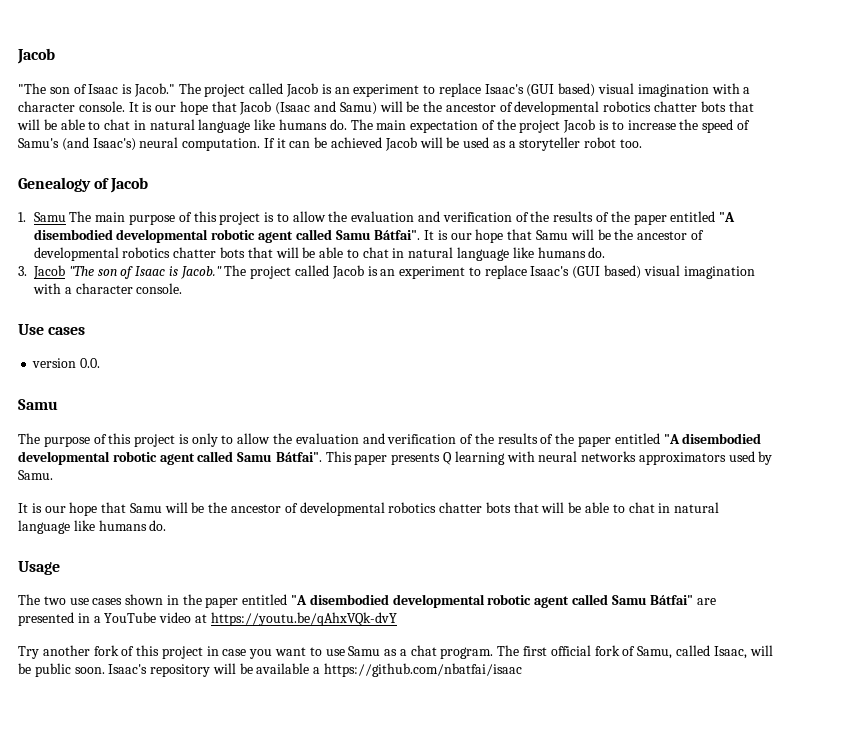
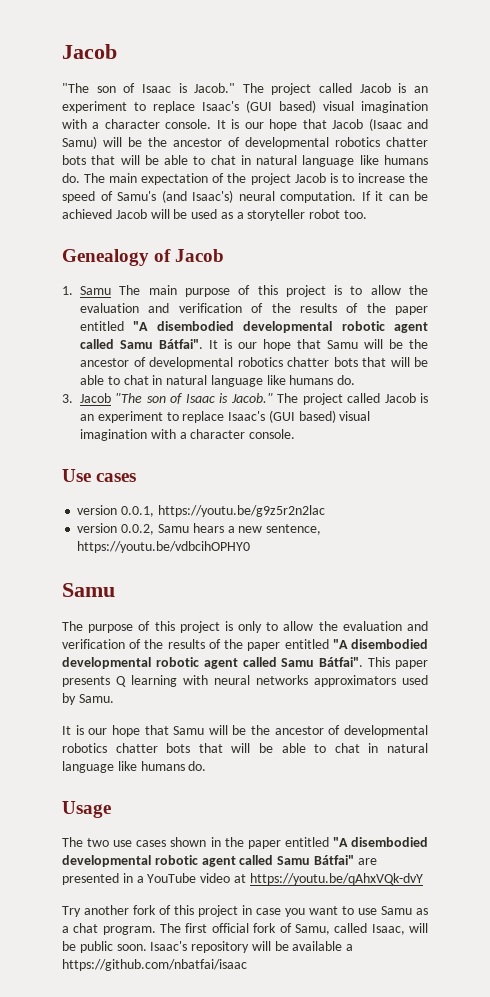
[80,358,101,368] 0.0. -> [121,505,325,517] [77,523,322,535] [77,541,251,553] 0.0.1, https://youtu.be/g9z5r2n2lac // version 0.0.2, Samu hears a new sentence, https://youtu.be/vdbcihOPHY0

